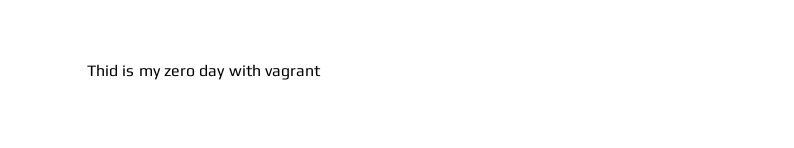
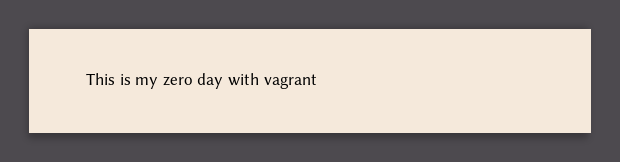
[87,64,118,77] Thid -> [86,73,115,85] This

